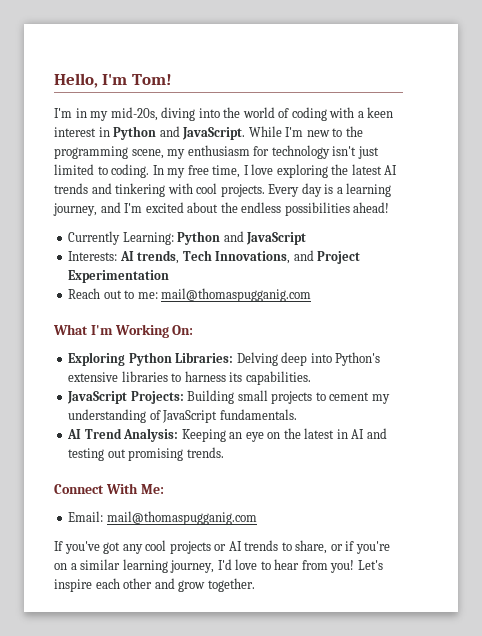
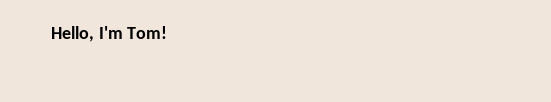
[54,107,394,121] [54,126,363,140] [54,145,379,159] [54,164,398,178] [54,183,392,197] [53,202,390,216] [68,231,307,245] [68,250,361,264] [68,270,170,283] [68,288,312,302] [53,324,194,338] [68,352,381,366] [68,371,311,385] [67,390,390,404] [68,409,297,423] [67,428,387,442] [68,447,224,461] [54,483,164,494] [68,511,257,525] [54,540,390,554] [54,559,383,573] [54,578,255,592] // I'm in my mid-20s, diving into the world of coding with a keen interest in Python and JavaScript. While I'm new to the programming scene, my enthusiasm for technology isn't just limited to coding. In my free time, I love exploring the latest AI trends and tinkering with cool projects. Every day is a learning journey, and I'm excited about the endless possibilities ahead! // Currently Learning: Python and JavaScript // Interests: AI trends, Tech Innovations, and Project Experimentation // Reach out to me: mail@thomaspugganig.com // What I'm Working On: // Exploring Python Libraries: Delving deep into Python's extensive libraries to harness its capabilities. // JavaScript Projects: Building small projects to cement my understanding of JavaScript fundamentals. // AI Trend Analysis: Keeping an eye on the latest in AI and testing out promising trends. // Connect With Me: // Email: mail@thomaspugganig.com // If you've got any cool projects or AI trends to share, or if you're on a similar learning journey, I'd love to hear from you! Let's inspire each other and grow together. -> (168, 32) none

